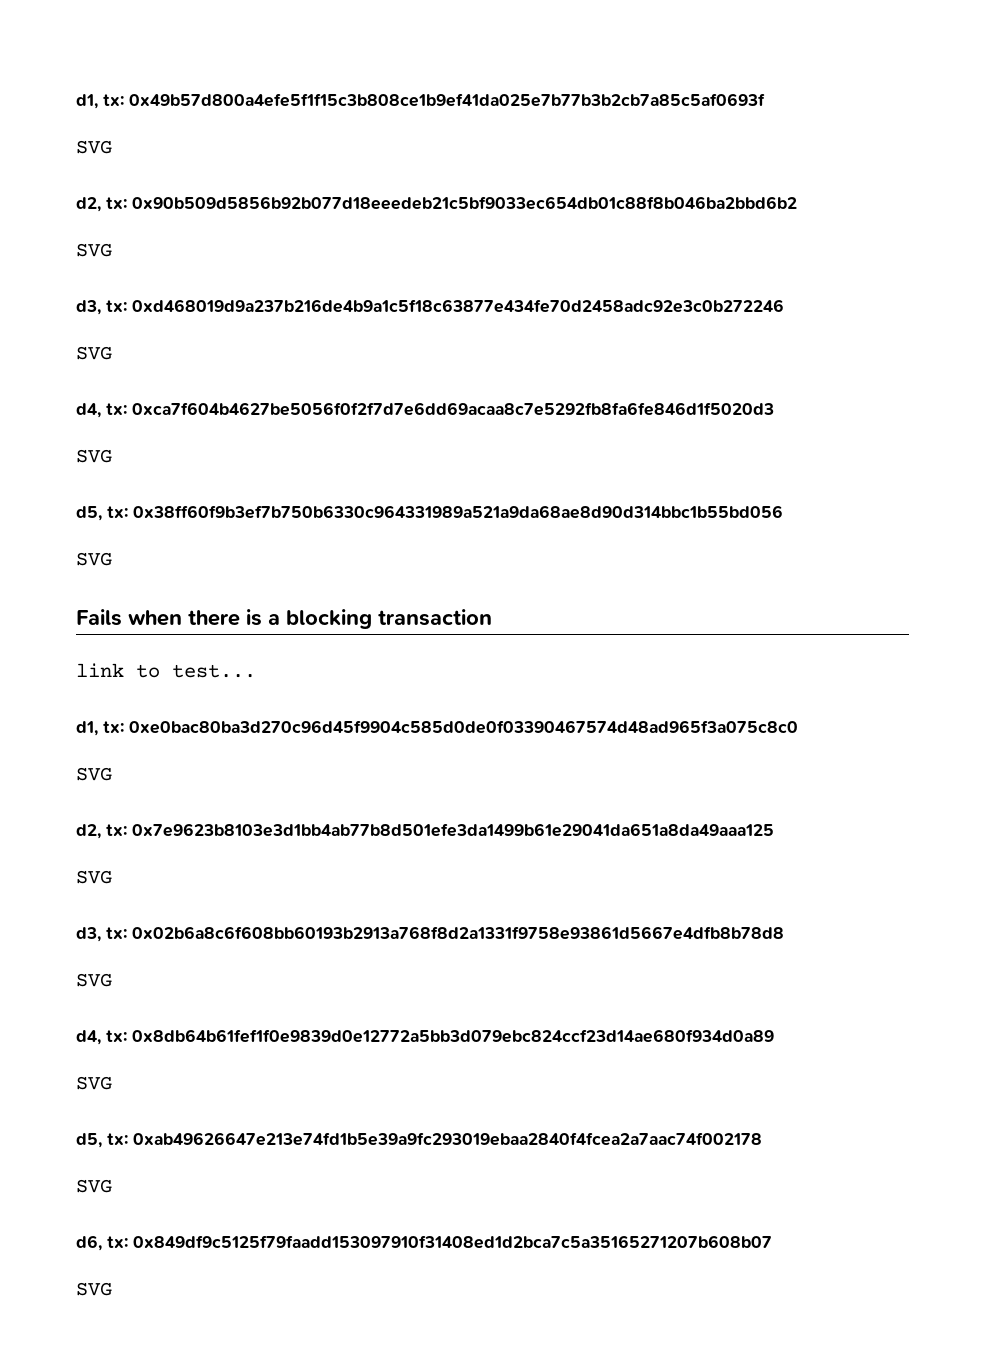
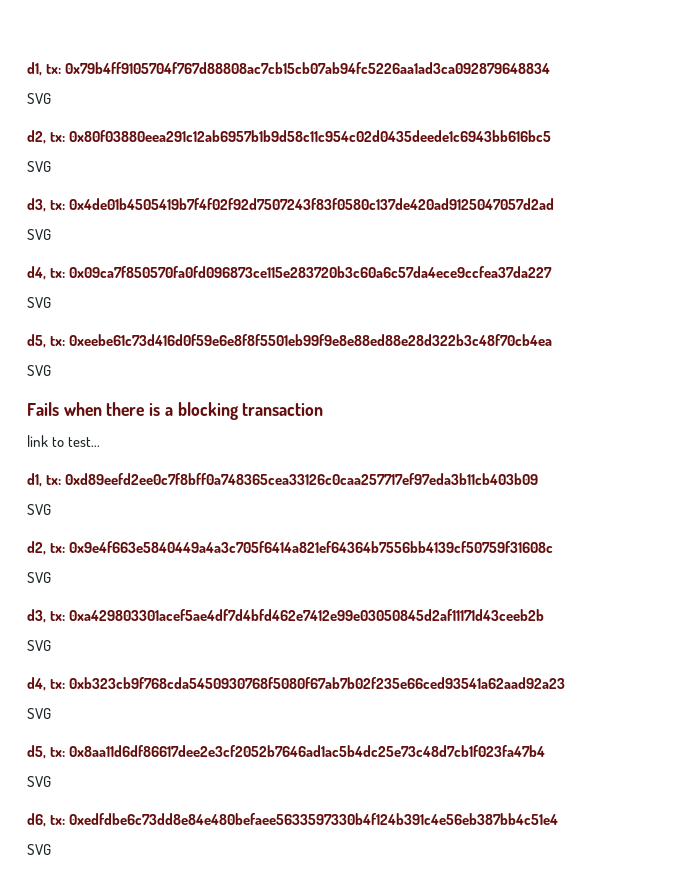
[76,93,765,109] [76,140,112,154] [76,196,797,212] [76,243,112,257] [76,299,784,315] [76,346,112,360] [76,402,774,418] [76,449,112,463] [76,505,783,521] d1, tx: 0x49b57d800a4efe5f1f15c3b808ce1b9ef41da025e7b77b3b2cb7a85c5af0693f // SVG // d2, tx: 0x90b509d5856b92b077d18eeedeb21c5bf9033ec654db01c88f8b046ba2bbd6b2 // SVG // d3, tx: 0xd468019d9a237b216de4b9a1c5f18c63877e434fe70d2458adc92e3c0b272246 // SVG // d4, tx: 0xca7f604b4627be5056f0f2f7d7e6dd69acaa8c7e5292fb8fa6fe846d1f5020d3 // SVG // d5, tx: 0x38ff60f9b3ef7b750b6330c964331989a521a9da68ae8d90d314bbc1b55bd056 -> [27,62,551,76] [27,93,51,104] [27,130,552,144] [27,161,51,172] [27,198,555,212] [27,229,51,240] [27,266,553,280] [27,297,51,308] [27,334,553,348] d1, tx: 0x79b4ff9105704f767d88808ac7cb15cb07ab94fc5226aa1ad3ca092879648834 // SVG // d2, tx: 0x80f03880eea291c12ab6957b1b9d58c11c954c02d0435deede1c6943bb616bc5 // SVG // d3, tx: 0x4de01b4505419b7f4f02f92d7507243f83f0580c137de420ad9125047057d2ad // SVG // d4, tx: 0x09ca7f850570fa0fd096873ce115e283720b3c60a6c57da4ece9ccfea37da227 // SVG // d5, tx: 0xeebe61c73d416d0f59e6e8f8f5501eb99f9e8e88ed88e28d322b3c48f70cb4ea
[129,720,798,734] [76,767,112,781] [76,823,774,839] [76,870,112,884] [76,926,784,942] [76,973,112,987] [76,1029,774,1045] [76,1076,112,1090] [76,1132,762,1148] 0xe0bac80ba3d270c96d45f9904c585d0de0f03390467574d48ad965f3a075c8c0 // SVG // d2, tx: 0x7e9623b8103e3d1bb4ab77b8d501efe3da1499b61e29041da651a8da49aaa125 // SVG // d3, tx: 0x02b6a8c6f608bb60193b2913a768f8d2a1331f9758e93861d5667e4dfb8b78d8 // SVG // d4, tx: 0x8db64b61fef1f0e9839d0e12772a5bb3d079ebc824ccf23d14ae680f934d0a89 // SVG // d5, tx: 0xab49626647e213e74fd1b5e39a9fc293019ebaa2840f4fcea2a7aac74f002178 -> [65,473,539,485] [27,504,51,515] [27,541,554,555] [27,572,51,583] [27,609,545,623] [27,640,51,651] [27,677,566,691] [27,708,51,719] [27,745,546,759] 0xd89eefd2ee0c7f8bff0a748365cea33126c0caa257717ef97eda3b11cb403b09 // SVG // d2, tx: 0x9e4f663e5840449a4a3c705f6414a821ef64364b7556bb4139cf50759f31608c // SVG // d3, tx: 0xa429803301acef5ae4df7d4bfd462e7412e99e03050845d2af11171d43ceeb2b // SVG // d4, tx: 0xb323cb9f768cda5450930768f5080f67ab7b02f235e66ced93541a62aad92a23 // SVG // d5, tx: 0x8aa11d6df86617dee2e3cf2052b7646ad1ac5b4dc25e73c48d7cb1f023fa47b4
[133,1235,772,1249] 0x849df9c5125f79faadd153097910f31408ed1d2bca7c5a35165271207b608b07 -> [69,813,559,825] 0xedfdbe6c73dd8e84e480befaee5633597330b4f124b391c4e56eb387bb4c51e4

